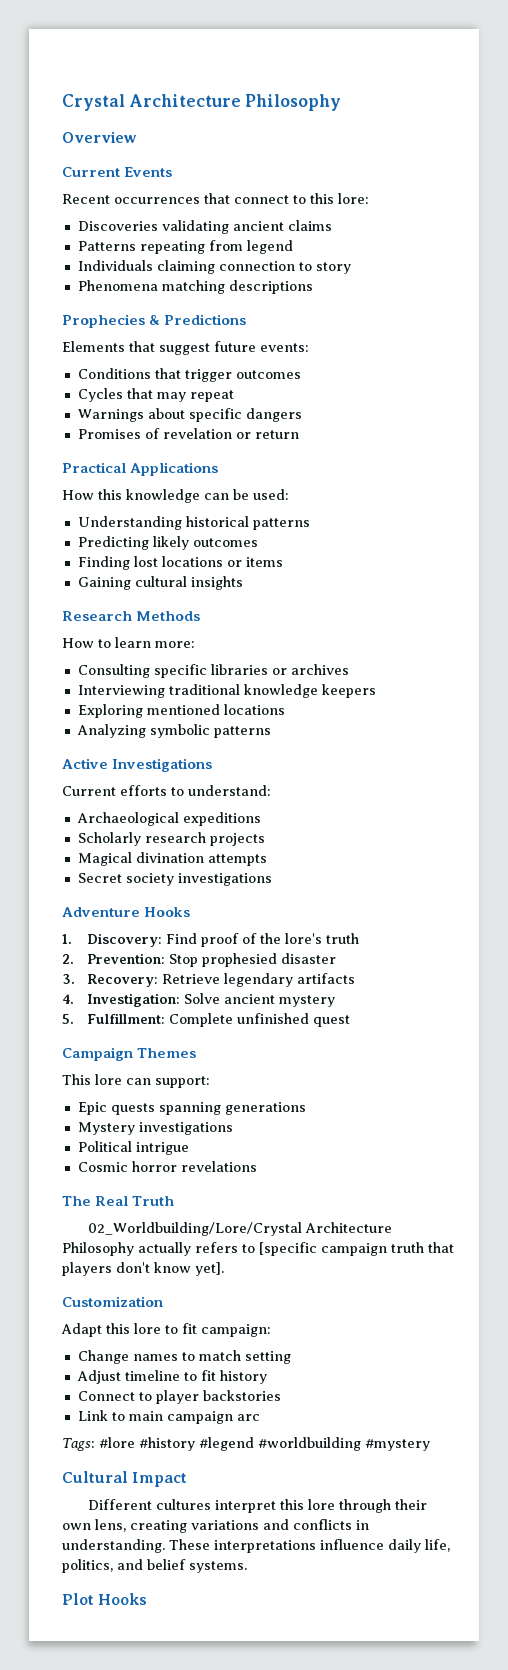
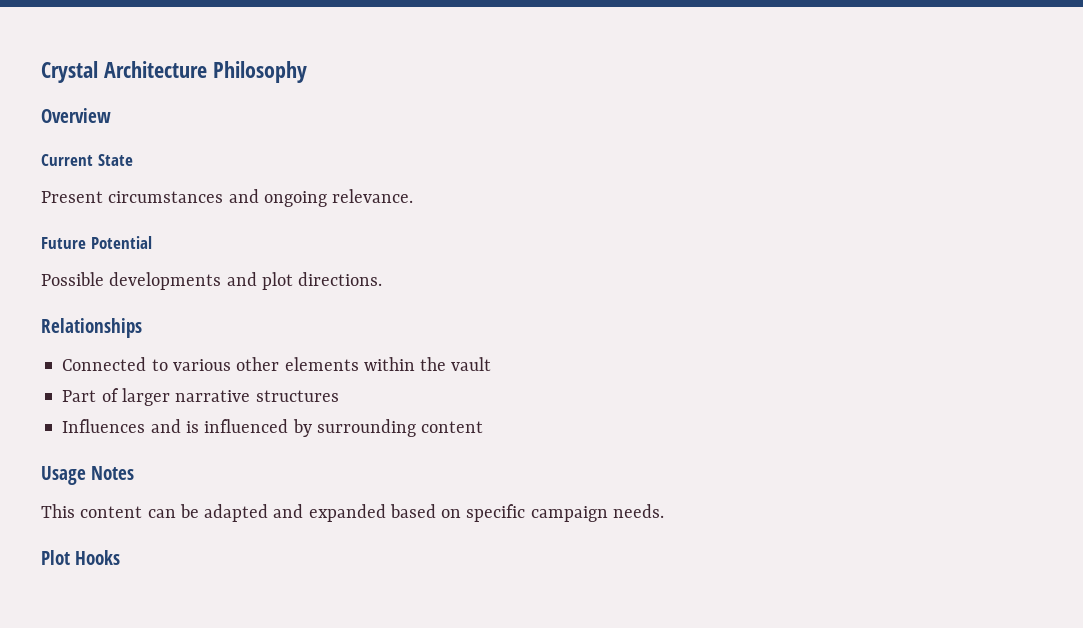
[124,167,173,177] [62,193,369,204] [77,220,332,234] [77,240,293,254] [77,260,351,274] [77,280,313,294] [62,314,247,328] [62,341,309,355] [77,368,301,382] [77,388,234,402] [77,408,302,422] [77,428,299,439] [62,462,219,476] [62,489,289,503] [77,516,310,530] [77,536,258,550] [77,556,283,570] [77,576,243,590] [62,611,201,621] [62,637,195,648] [77,664,349,678] [77,684,376,698] [77,704,285,718] [76,724,271,738] [62,758,213,772] [62,785,271,796] [76,812,261,826] [77,832,265,846] [77,852,267,866] [77,873,272,886] [62,907,191,917] [62,933,360,947] [62,953,337,967] [62,973,356,987] [62,993,336,1007] [62,1013,351,1027] [62,1047,197,1061] [62,1074,210,1088] [77,1102,306,1115] [77,1122,233,1135] [77,1141,189,1155] [77,1161,257,1172] [62,1196,175,1206] [87,1222,392,1236] [62,1242,454,1256] [62,1262,224,1276] [62,1296,163,1307] [61,1323,271,1337] [77,1350,291,1364] [76,1370,267,1384] [77,1390,281,1404] [77,1410,260,1424] [62,1437,430,1451] [62,1471,188,1487] [87,1499,427,1513] [62,1519,369,1533] [62,1539,450,1553] [62,1559,247,1573] Events // Recent occurrences that connect to this lore: // Discoveries validating ancient claims // Patterns repeating from legend // Individuals claiming connection to story // Phenomena matching descriptions // Prophecies & Predictions // Elements that suggest future events: // Conditions that trigger outcomes // Cycles that may repeat // Warnings about specific dangers // Promises of revelation or return // Practical Applications // How this knowledge can be used: // Understanding historical patterns // Predicting likely outcomes // Finding lost locations or items // Gaining cultural insights // Research Methods // How to learn more: // Consulting specific libraries or archives // Interviewing traditional knowledge keepers // Exploring mentioned locations // Analyzing symbolic patterns // Active Investigations // Current efforts to understand: // Archaeological expeditions // Scholarly research projects // Magical divination attempts // Secret society investigations // Adventure Hooks // 1. Discovery: Find proof of the lore's truth // 2. Prevention: Stop prophesied disaster // 3. Recovery: Retrieve legendary artifacts // 4. Investigation: Solve ancient mystery // 5. Fulfillment: Complete unfinished quest // Campaign Themes // This lore can support: // Epic quests spanning generations // Mystery investigations // Political intrigue // Cosmic horror revelations // The Real Truth // 02_Worldbuilding/Lore/Crystal Architecture Philosophy actually refers to [specific campaign truth that players don't know yet]. // Customization // Adapt this lore to fit campaign: // Change names to match setting // Adjust timeline to fit history // Connect to player backstories // Link to main campaign arc // Tags: #lore #history #legend #worldbuilding #mystery // Cultural Impact // Different cultures interpret this lore through their own lens, creating variations and conflicts in understanding. These interpretations influence daily life, politics, and belief systems. -> [97,154,133,166] [41,189,414,207] [41,236,152,249] [41,272,383,290] [41,318,142,338] [62,357,492,371] [62,388,339,406] [62,419,484,437] [41,466,134,485] [41,504,664,522] State // Present circumstances and ongoing relevance. // Future Potential // Possible developments and plot directions. // Relationships // Connected to various other elements within the vault // Part of larger narrative structures // Influences and is influenced by surrounding content // Usage Notes // This content can be adapted and expanded based on specific campaign needs.

